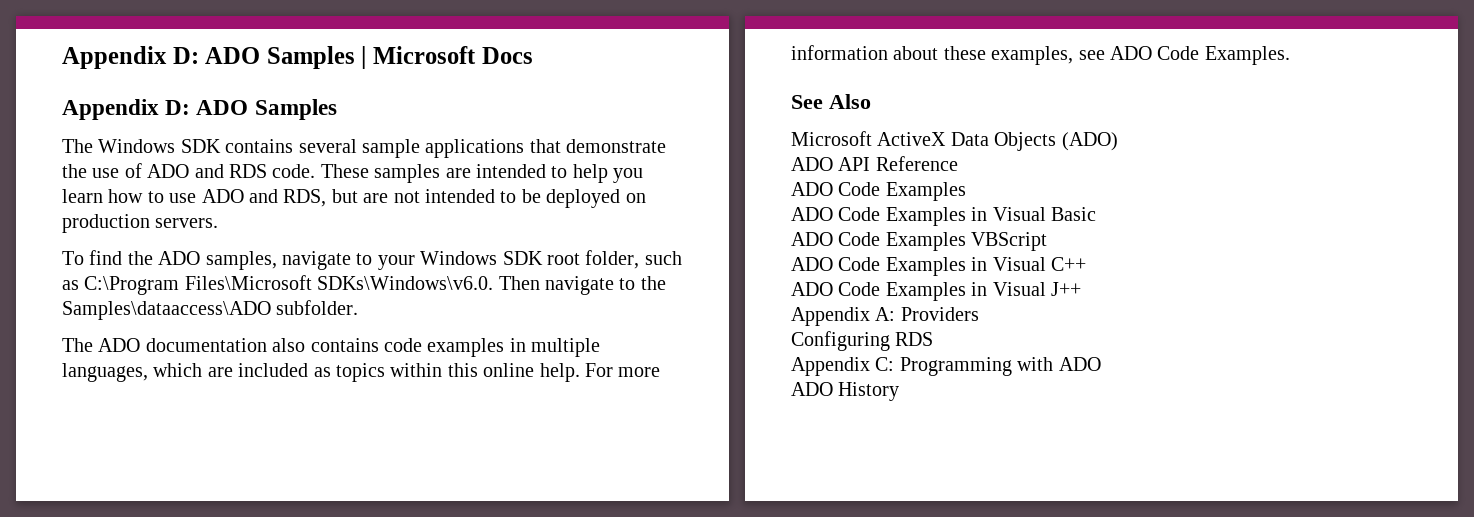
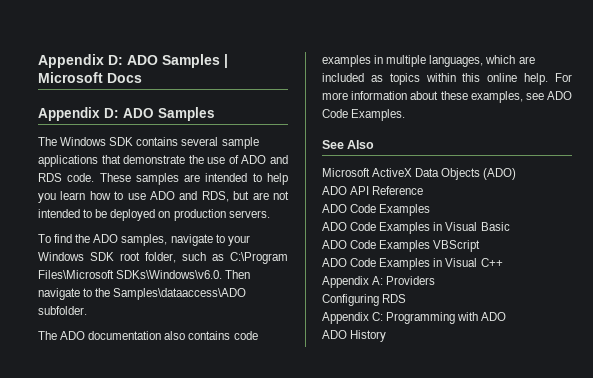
[791,282,1081,301] // ADO Code Examples in Visual J++ -> (503, 262) none

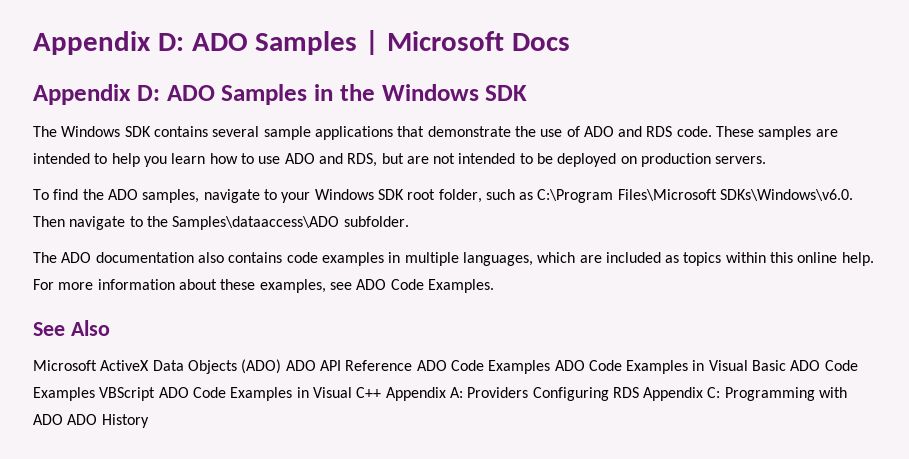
(215, 114) none -> [314,84,528,101] in the Windows SDK
(517, 174) // -> (282, 366) none
[322,204,431,216] // ADO Code Examples // -> [416,360,551,374] ADO Code Examples
(510, 226) // -> (787, 365) none
(481, 246) // -> (156, 394) none
(503, 262) // -> (382, 392) none
(436, 280) // -> (529, 392) none
(407, 298) // -> (639, 392) none
(507, 316) // -> (63, 419) none

